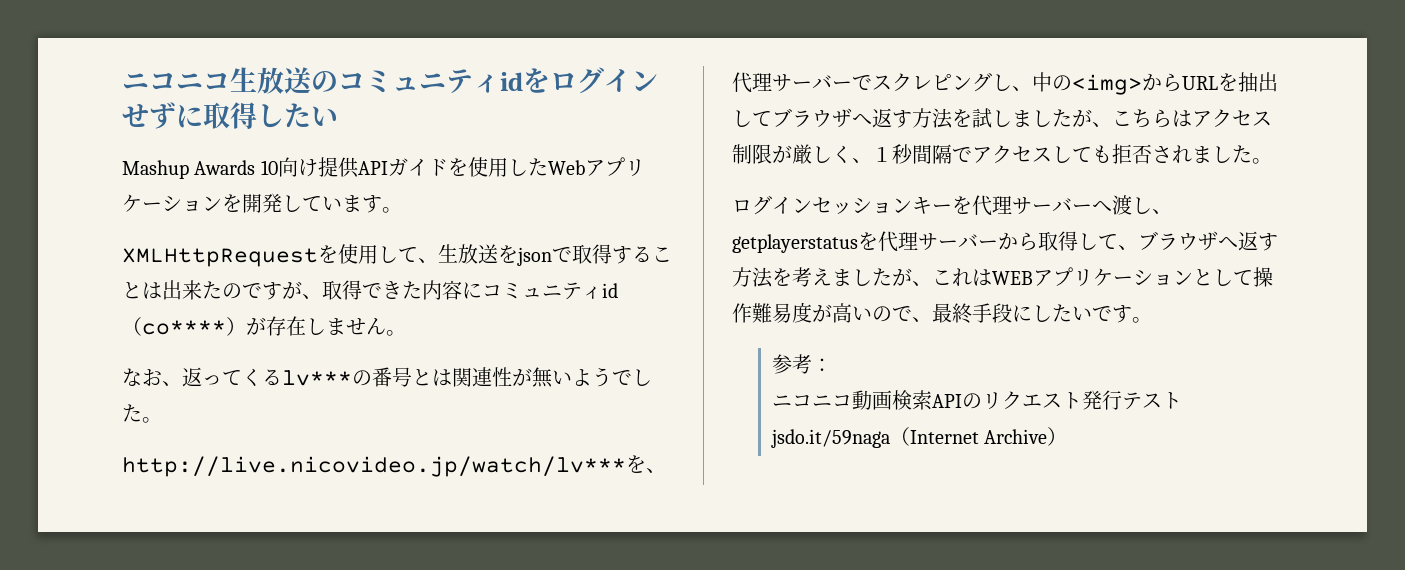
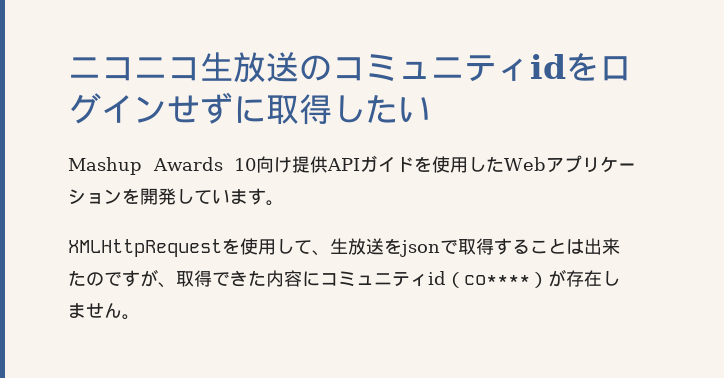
[122,367,652,388] [122,404,162,423] [122,455,666,477] [732,72,1278,95] [732,108,1272,129] [732,144,1272,164] [732,195,1172,216] [732,231,1278,253] [732,267,1273,288] [732,302,1152,324] [771,354,832,374] [771,390,1182,410] [770,427,1068,448] // なお、返ってくるlv***の番号とは関連性が無いようでした。 // http://live.nicovideo.jp/watch/lv***を、代理サーバーでスクレピングし、中の<img>からURLを抽出してブラウザへ返す方法を試しましたが、こちらはアクセス制限が厳しく、１秒間隔でアクセスしても拒否されました。 // ログインセッションキーを代理サーバーへ渡し、getplayerstatusを代理サーバーから取得して、ブラウザへ返す方法を考えましたが、これはWEBアプリケーションとして操作難易度が高いので、最終手段にしたいです。 // 参考： // ニコニコ動画検索APIのリクエスト発行テストjsdo.it/59naga（Internet Archive） -> (140, 317) none

